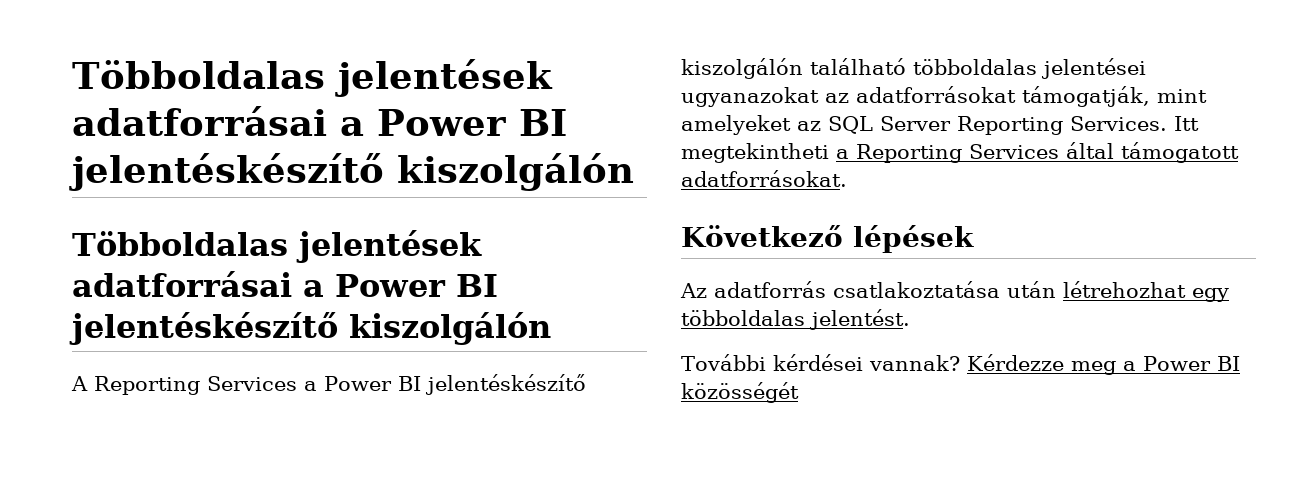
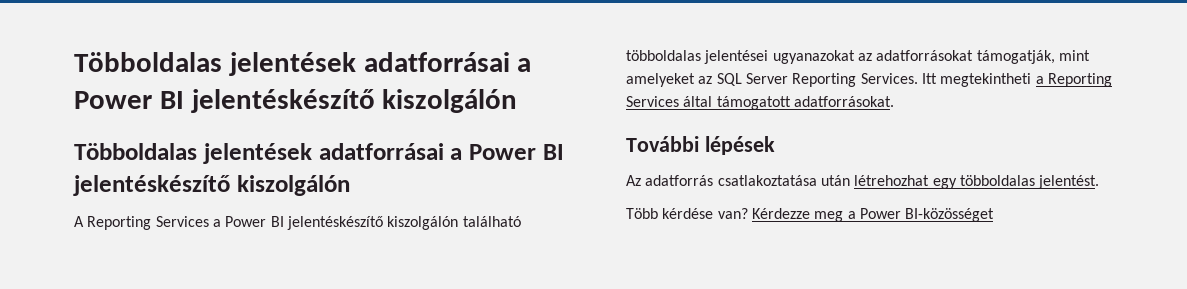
[681,225,843,247] Következő -> [626,136,699,152] További
[681,354,960,371] További kérdései vannak? -> [626,208,748,219] Több kérdése van?
[1216,356,1240,371] [681,382,799,403] BI közösségét -> [905,208,995,222] BI-közösséget

